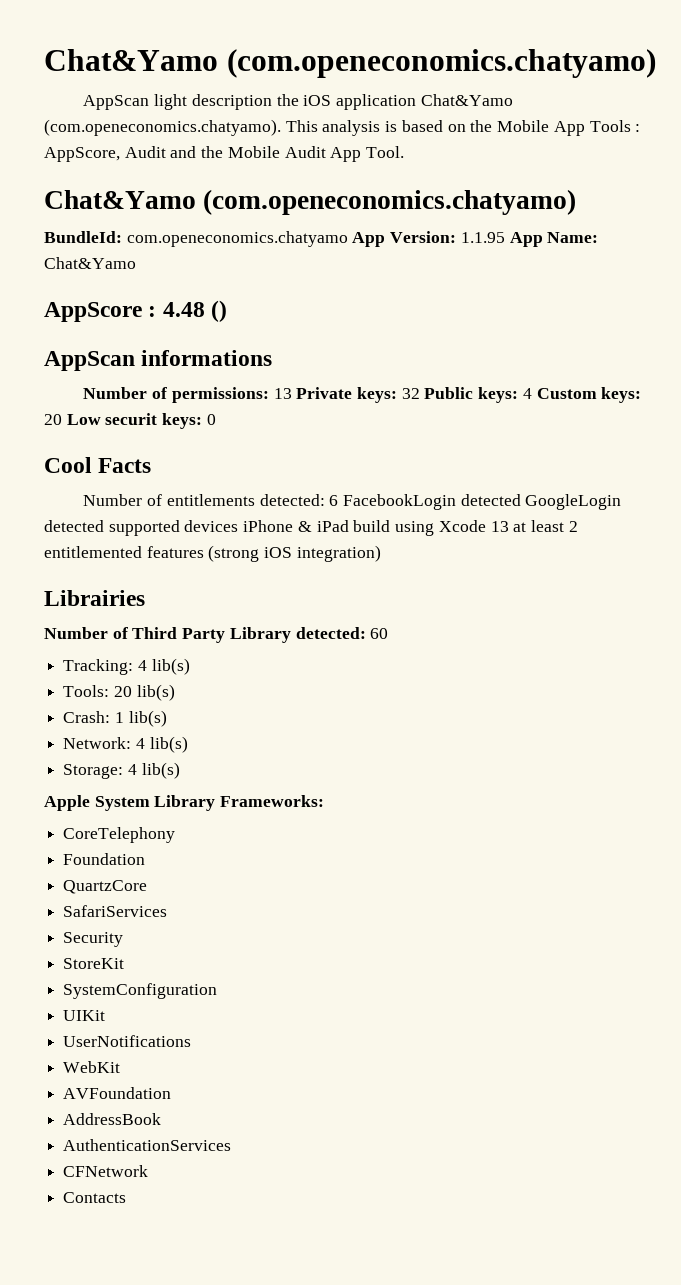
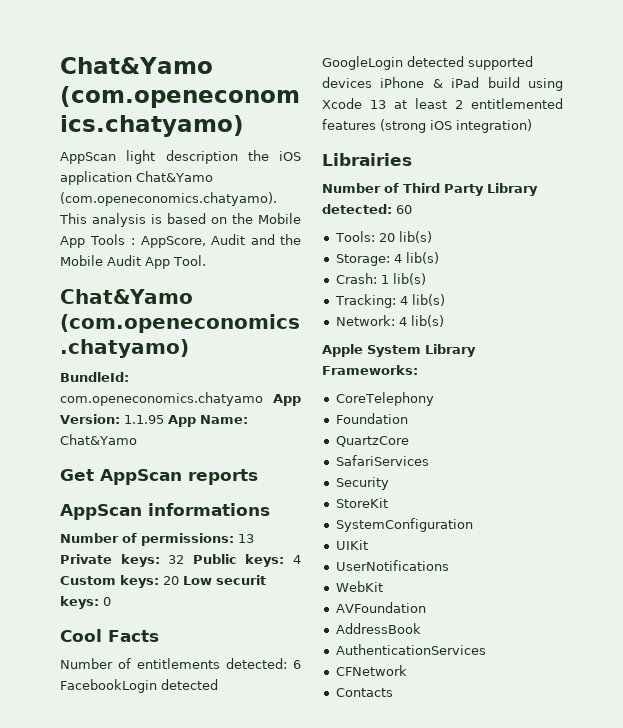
[44,300,228,322] AppScore : 4.48 () -> [60,469,258,485] Get AppScan reports
[63,658,190,675] [63,685,132,697] Tracking: 4 lib(s) // Tools: 20 -> [334,231,432,243] [335,254,402,266] Tools: 20 lib(s) // Storage: 4
[63,736,188,753] [63,764,124,779] Network: 4 lib(s) // Storage: -> [334,294,445,308] [335,315,395,326] Tracking: 4 lib(s) // Network:

